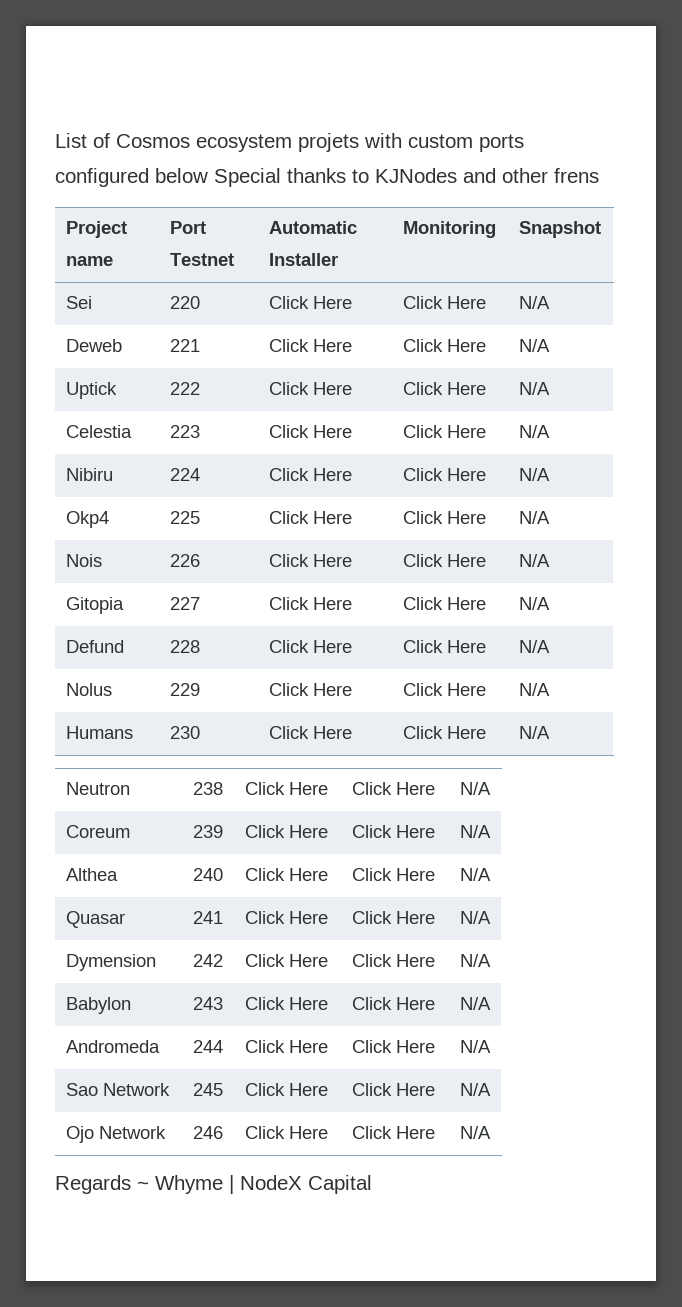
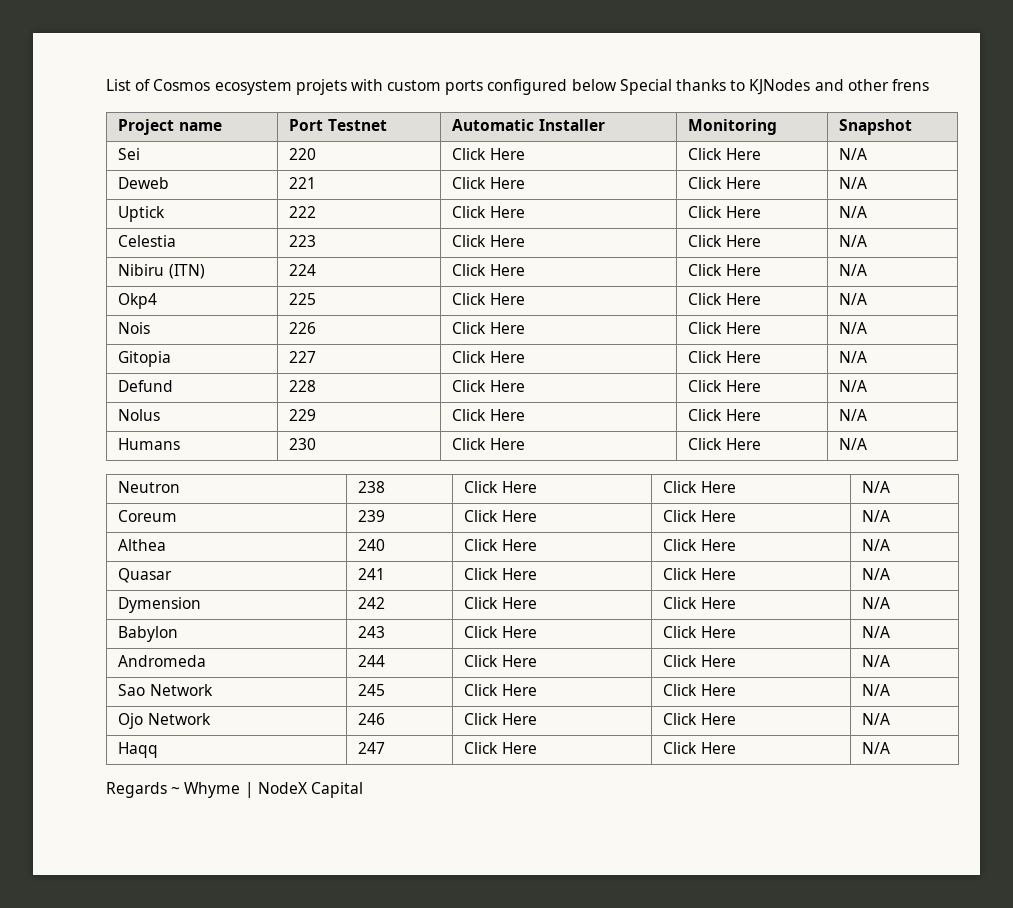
(113, 474) none -> [168,264,205,279] (ITN)
(491, 1132) none -> [118,742,159,758] [358,742,386,754] [464,742,537,754] [663,742,736,754] [862,742,891,754] // Haqq | 247 | Click Here | Click Here | N/A

